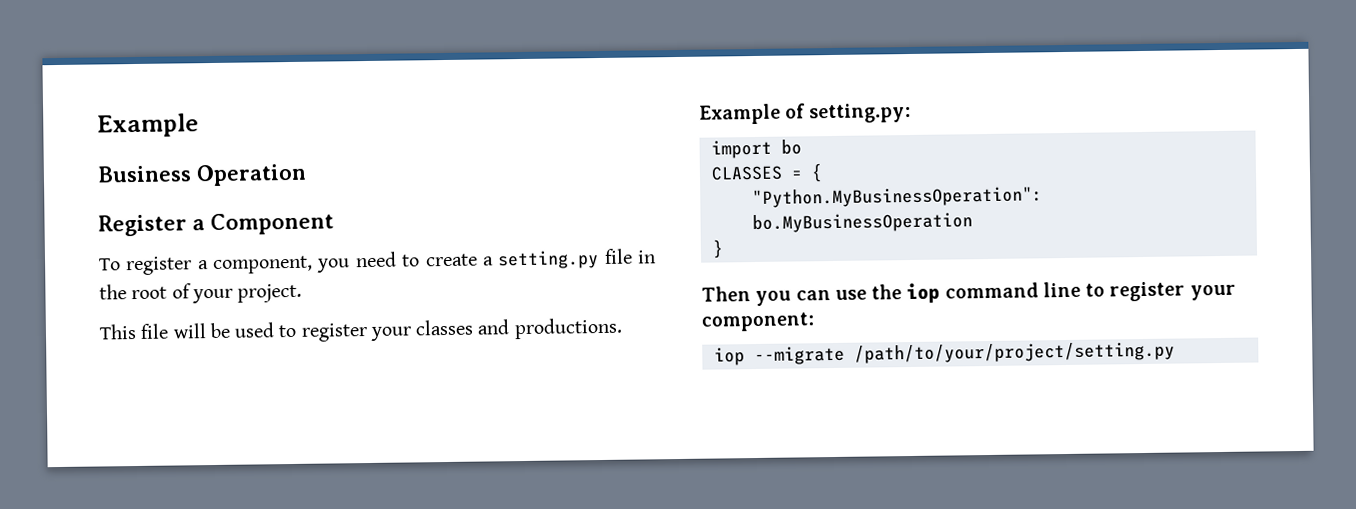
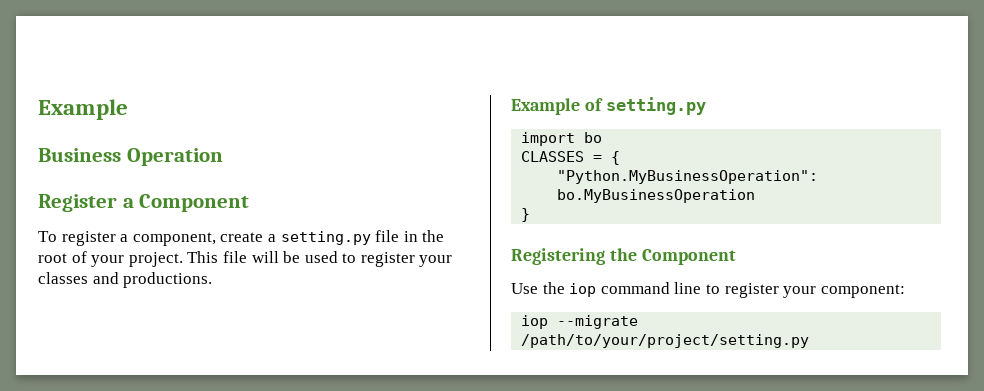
[317,251,421,273] you need to -> (216, 239) none
(303, 293) // -> (183, 259) none
[808,102,911,124] setting.py: -> [605,97,706,115] setting.py
[701,286,867,307] Then you can use -> [511,248,736,265] [511,283,538,294] Registering the Component // Use

